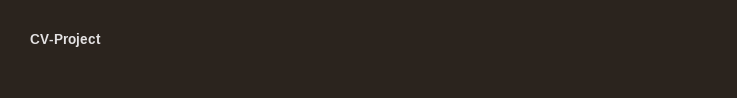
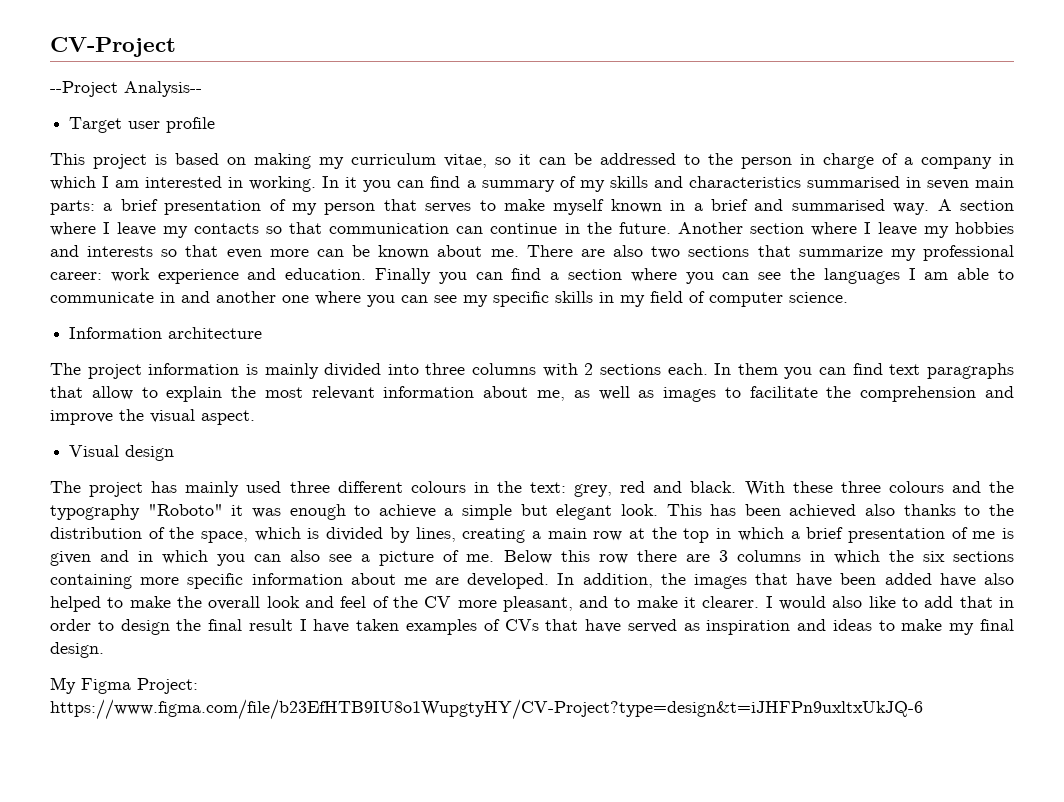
(101, 40) none -> [50,81,202,97] [69,117,216,133] [50,153,1014,169] [50,176,1014,192] [50,199,1014,215] [50,222,1015,238] [50,245,1014,261] [50,268,1014,284] [50,291,848,307] [69,327,263,339] [50,363,1015,379] [50,386,1015,402] [50,409,255,425] [69,445,175,461] [50,481,1015,497] [50,504,1015,520] [50,527,1014,543] [50,550,1015,566] [50,573,1014,589] [50,596,1015,612] [50,619,1014,635] [50,642,104,658] [50,677,198,694] [50,699,923,720] // --Project Analysis-- // Target user profile // This project is based on making my curriculum vitae, so it can be addressed to the person in charge of a company in which I am interested in working. In it you can find a summary of my skills and characteristics summarised in seven main parts: a brief presentation of my person that serves to make myself known in a brief and summarised way. A section where I leave my contacts so that communication can continue in the future. Another section where I leave my hobbies and interests so that even more can be known about me. There are also two sections that summarize my professional career: work experience and education. Finally you can find a section where you can see the languages I am able to communicate in and another one where you can see my specific skills in my field of computer science. // Information architecture // The project information is mainly divided into three columns with 2 sections each. In them you can find text paragraphs that allow to explain the most relevant information about me, as well as images to facilitate the comprehension and improve the visual aspect. // Visual design // The project has mainly used three different colours in the text: grey, red and black. With these three colours and the typography "Roboto" it was enough to achieve a simple but elegant look. This has been achieved also thanks to the distribution of the space, which is divided by lines, creating a main row at the top in which a brief presentation of me is given and in which you can also see a picture of me. Below this row there are 3 columns in which the six sections containing more specific information about me are developed. In addition, the images that have been added have also helped to make the overall look and feel of the CV more pleasant, and to make it clearer. I would also like to add that in order to design the final result I have taken examples of CVs that have served as inspiration and ideas to make my final design. // My Figma Project: https://www.figma.com/file/b23EfHTB9IU8o1WupgtyHY/CV-Project?type=design&t=iJHFPn9uxltxUkJQ-6

